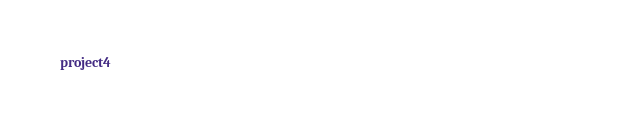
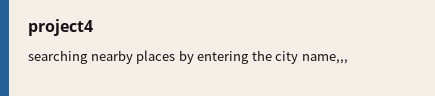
(111, 63) none -> [28,50,348,64] // searching nearby places by entering the city name,,,

